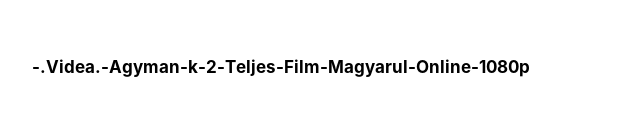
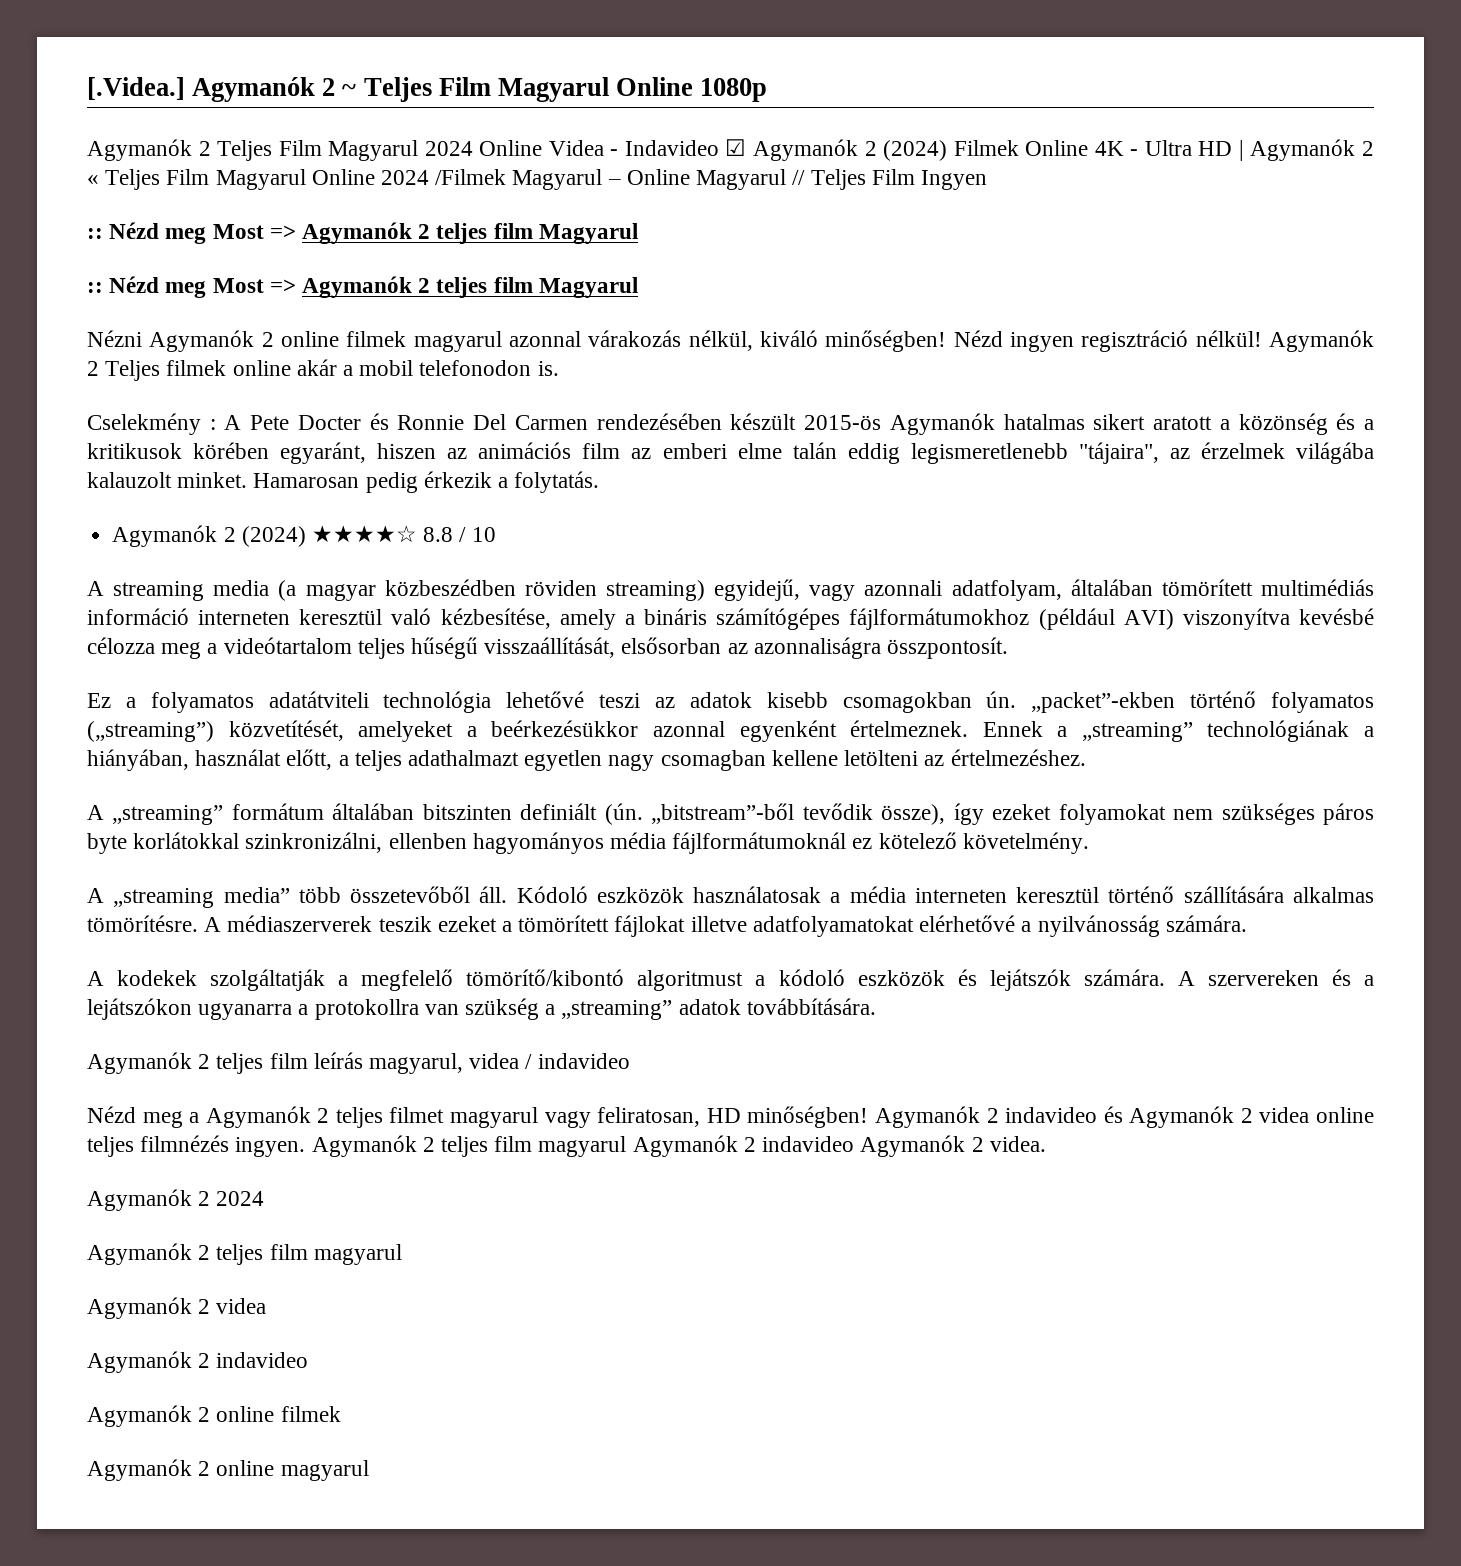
[32,59,530,77] -.Videa.-Agyman-k-2-Teljes-Film-Magyarul-Online-1080p -> [87,77,768,102] [87,139,1374,161] [87,169,987,190] [87,222,638,244] [87,276,638,298] [87,330,1374,352] [87,359,559,381] [87,413,1374,435] [87,442,1374,464] [87,471,600,493] [112,525,496,547] [87,579,1374,601] [87,608,1375,630] [87,637,1009,659] [87,691,1375,713] [87,720,1374,742] [87,749,1086,771] [87,803,1375,825] [87,832,1089,854] [87,886,1374,908] [87,915,1247,937] [87,969,1374,991] [87,998,876,1020] [87,1052,630,1074] [87,1106,1374,1128] [87,1135,1046,1157] [87,1189,265,1211] [87,1243,402,1265] [87,1297,267,1319] [87,1351,309,1373] [87,1405,341,1427] [87,1459,369,1481] [.Videa.] Agymanók 2 ~ Teljes Film Magyarul Online 1080p // Agymanók 2 Teljes Film Magyarul 2024 Online Videa - Indavideo ☑ Agymanók 2 (2024) Filmek Online 4K - Ultra HD | Agymanók 2 « Teljes Film Magyarul Online 2024 /Filmek Magyarul – Online Magyarul // Teljes Film Ingyen // :: Nézd meg Most => Agymanók 2 teljes film Magyarul // :: Nézd meg Most => Agymanók 2 teljes film Magyarul // Nézni Agymanók 2 online filmek magyarul azonnal várakozás nélkül, kiváló minőségben! Nézd ingyen regisztráció nélkül! Agymanók 2 Teljes filmek online akár a mobil telefonodon is. // Cselekmény : A Pete Docter és Ronnie Del Carmen rendezésében készült 2015-ös Agymanók hatalmas sikert aratott a közönség és a kritikusok körében egyaránt, hiszen az animációs film az emberi elme talán eddig legismeretlenebb "tájaira", az érzelmek világába kalauzolt minket. Hamarosan pedig érkezik a folytatás. // Agymanók 2 (2024) ★★★★☆ 8.8 / 10 // A streaming media (a magyar közbeszédben röviden streaming) egyidejű, vagy azonnali adatfolyam, általában tömörített multimédiás információ interneten keresztül való kézbesítése, amely a bináris számítógépes fájlformátumokhoz (például AVI) viszonyítva kevésbé célozza meg a videótartalom teljes hűségű visszaállítását, elsősorban az azonnaliságra összpontosít. // Ez a folyamatos adatátviteli technológia lehetővé teszi az adatok kisebb csomagokban ún. „packet”-ekben történő folyamatos („streaming”) közvetítését, amelyeket a beérkezésükkor azonnal egyenként értelmeznek. Ennek a „streaming” technológiának a hiányában, használat előtt, a teljes adathalmazt egyetlen nagy csomagban kellene letölteni az értelmezéshez. // A „streaming” formátum általában bitszinten definiált (ún. „bitstream”-ből tevődik össze), így ezeket folyamokat nem szükséges páros byte korlátokkal szinkronizálni, ellenben hagyományos média fájlformátumoknál ez kötelező követelmény. // A „streaming media” több összetevőből áll. Kódoló eszközök használatosak a média interneten keresztül történő szállítására alkalmas tömörítésre. A médiaszerverek teszik ezeket a tömörített fájlokat illetve adatfolyamatokat elérhetővé a nyilvánosság számára. // A kodekek szolgáltatják a megfelelő tömörítő/kibontó algoritmust a kódoló eszközök és lejátszók számára. A szervereken és a lejátszókon ugyanarra a protokollra van szükség a „streaming” adatok továbbítására. // Agymanók 2 teljes film leírás magyarul, videa / indavideo // Nézd meg a Agymanók 2 teljes filmet magyarul vagy feliratosan, HD minőségben! Agymanók 2 indavideo és Agymanók 2 videa online teljes filmnézés ingyen. Agymanók 2 teljes film magyarul Agymanók 2 indavideo Agymanók 2 videa. // Agymanók 2 2024 // Agymanók 2 teljes film magyarul // Agymanók 2 videa // Agymanók 2 indavideo // Agymanók 2 online filmek // Agymanók 2 online magyarul

